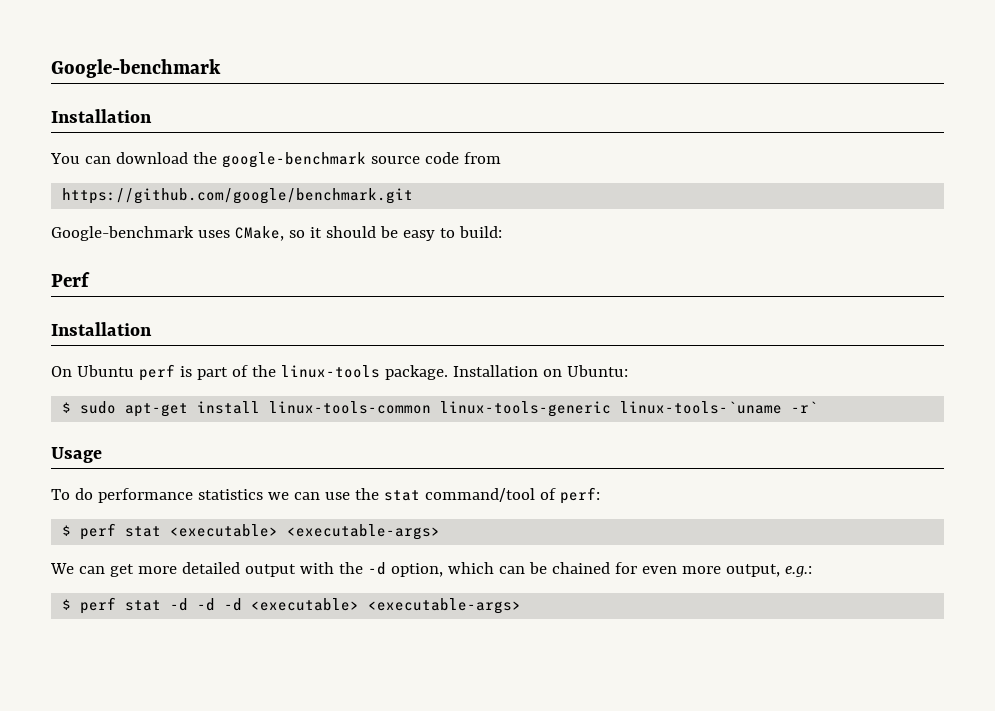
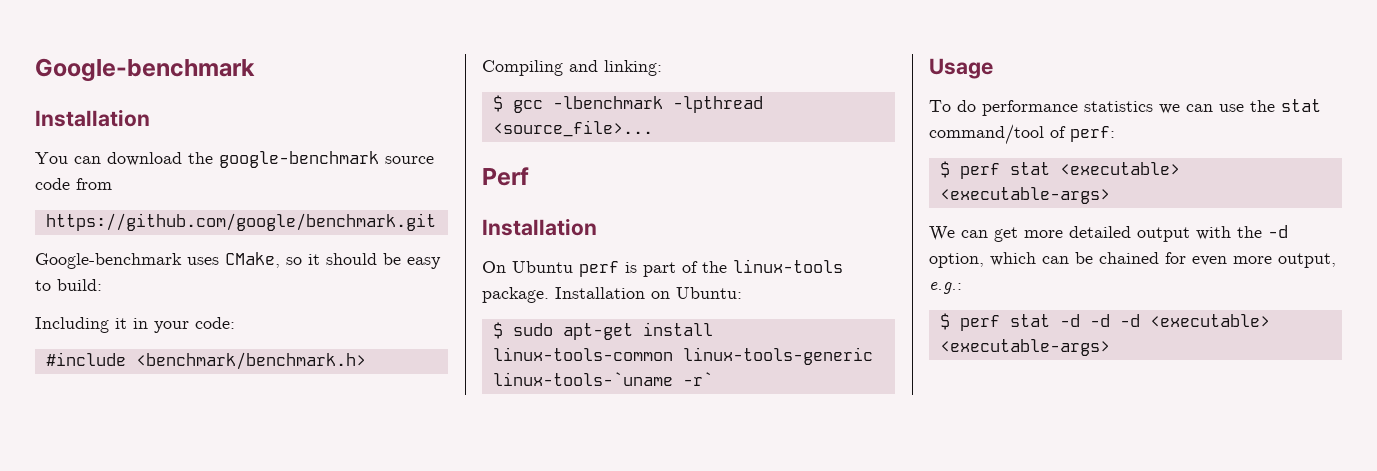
(502, 232) none -> [35,317,235,333] [45,352,366,370] [482,60,662,76] [492,95,763,113] [492,120,653,137] // Including it in your code: // #include <benchmark/benchmark.h> // Compiling and linking: // $ gcc -lbenchmark -lpthread <source_file>...

